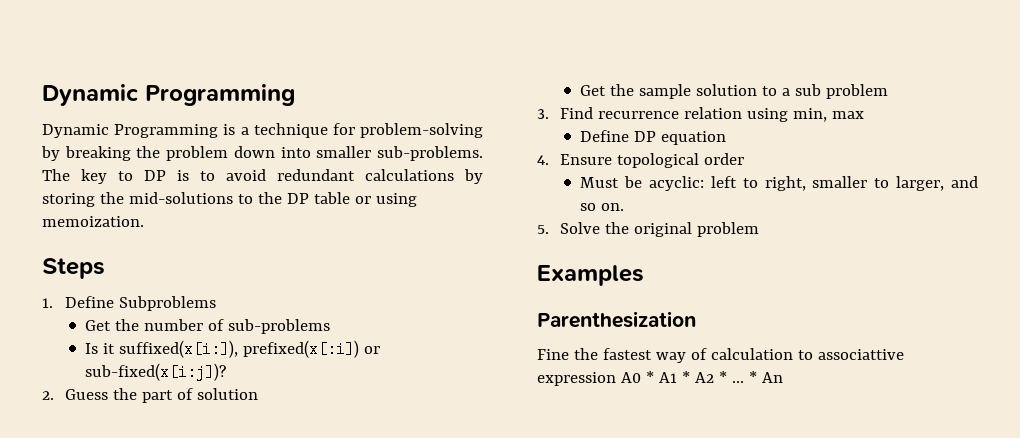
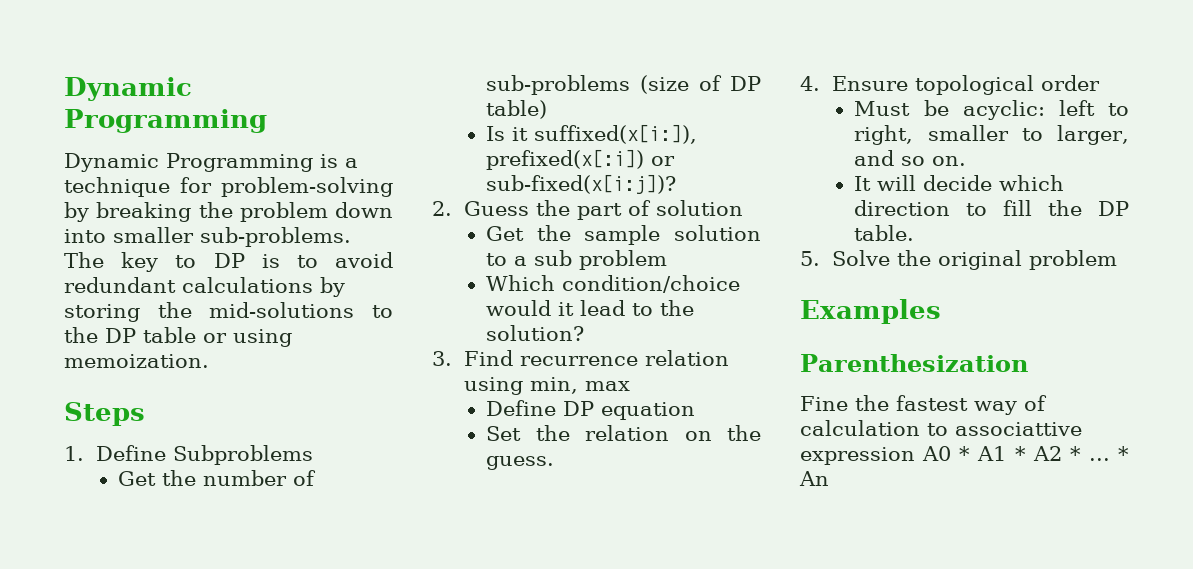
(331, 326) none -> [640,75,761,94] [486,100,548,119] (size of DP table)
(889, 91) none -> [486,275,741,293] [486,300,695,316] [486,325,585,341] // Which condition/choice would it lead to the solution?
(727, 138) none -> [486,425,761,441] [486,456,555,470] // Set the relation on the guess.
(625, 207) none -> [854,175,1065,191] [854,200,1129,216] [854,225,915,241] // It will decide which direction to fill the DP table.

